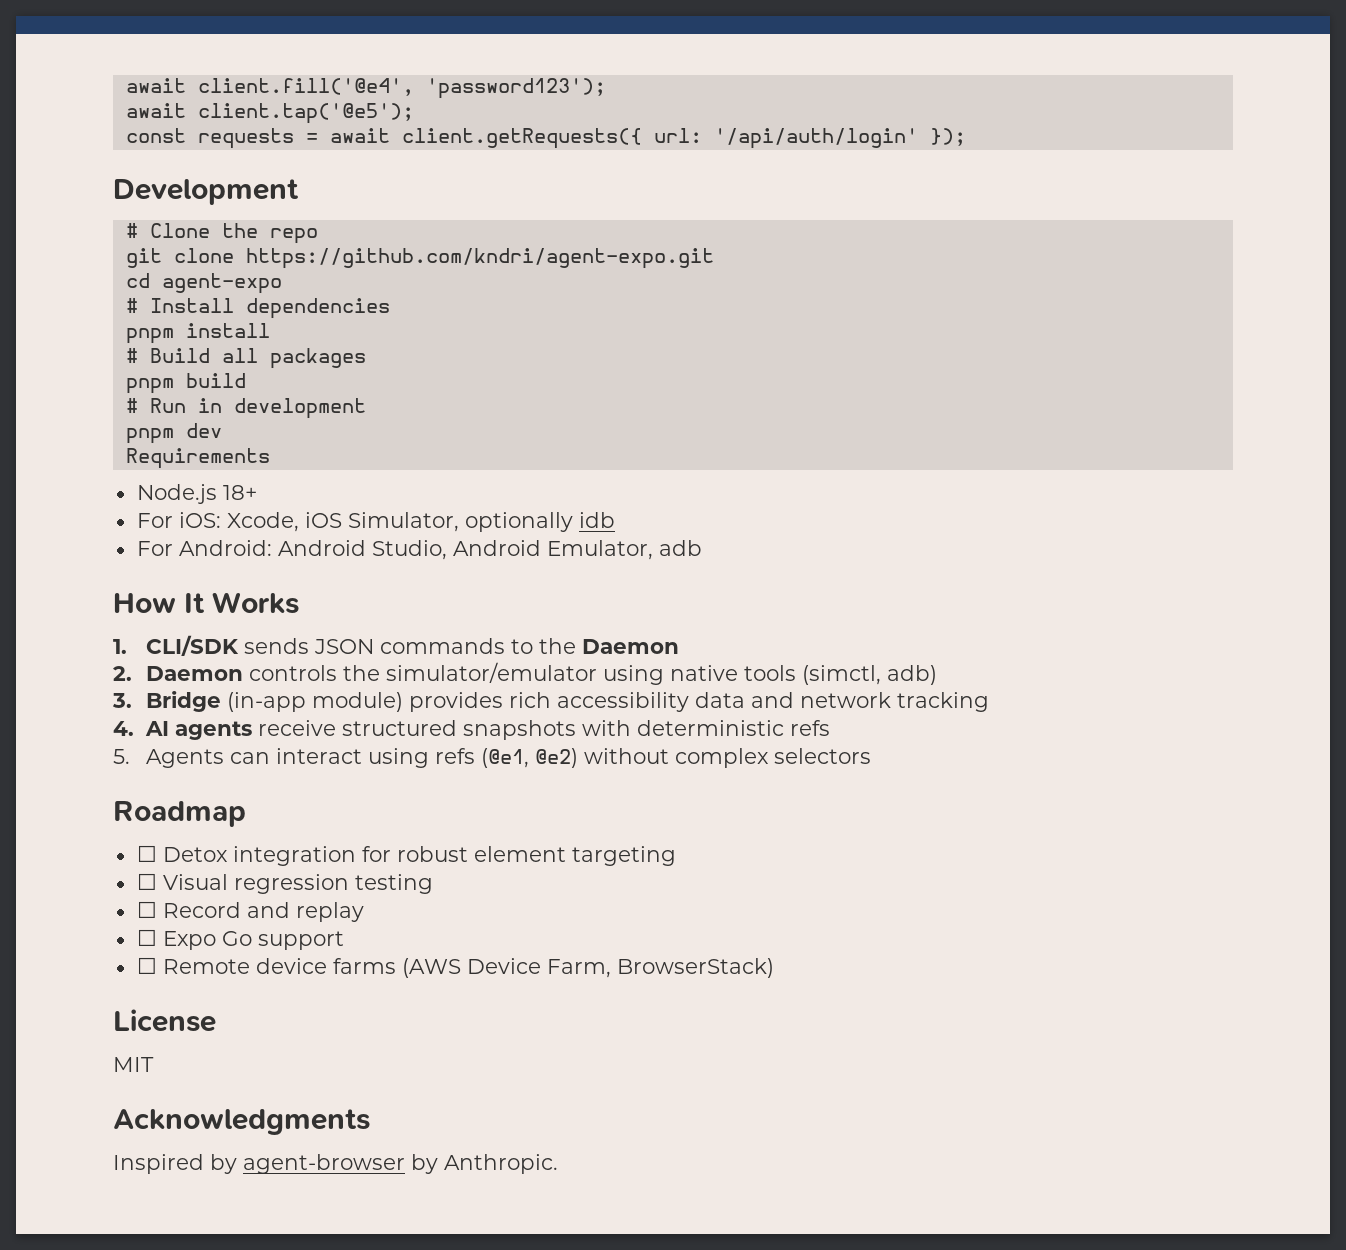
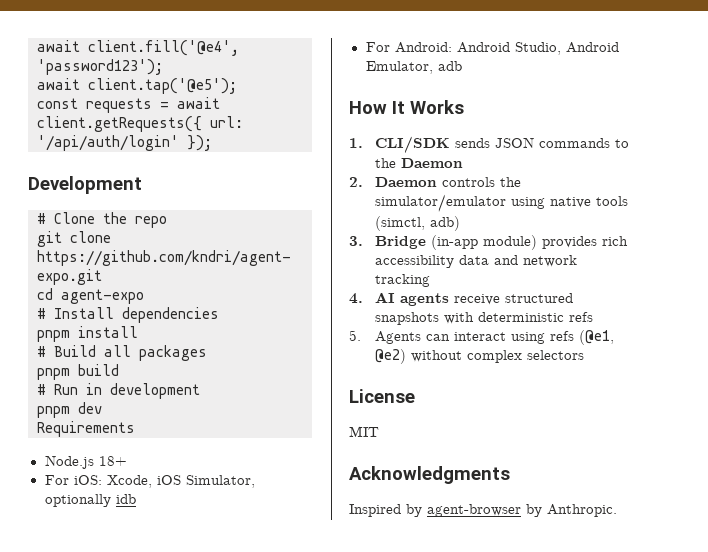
[113,801,246,827] [136,845,676,866] [136,873,433,894] [136,901,364,922] [136,929,344,950] [136,957,774,978] // Roadmap // ☐ Detox integration for robust element targeting // ☐ Visual regression testing // ☐ Record and replay // ☐ Expo Go support // ☐ Remote device farms (AWS Device Farm, BrowserStack) -> (585, 355) none

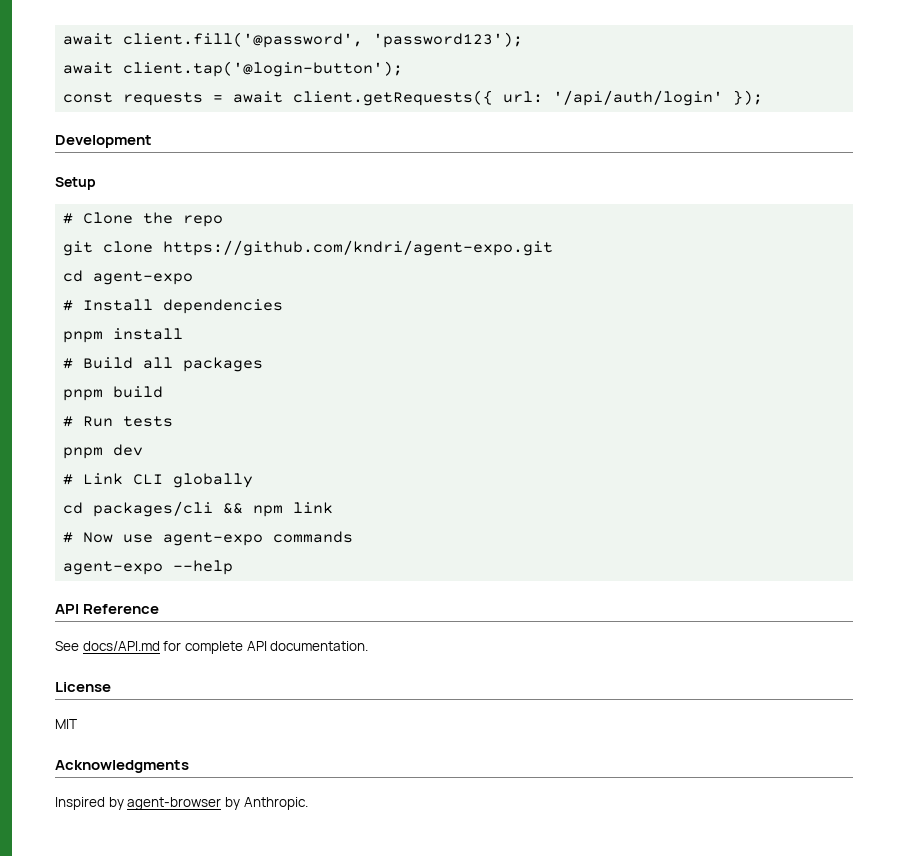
[37,40,239,56] await client.fill('@e4', -> [63,32,364,48] await client.fill('@password',
[88,78,237,94] client.tap('@e5'); -> [123,61,404,77] client.tap('@login-button');
(142, 185) none -> [55,177,96,190] // Setup
[86,383,200,399] in development -> [123,416,174,427] tests
[37,421,135,437] [44,455,127,469] [44,475,255,488] [44,494,136,507] [365,42,619,55] [365,61,462,74] [349,100,464,114] [349,136,630,153] [375,158,464,168] [349,177,522,187] [375,194,629,212] [375,216,461,231] [349,235,629,250] [375,255,578,268] [375,274,431,287] [349,292,574,306] [375,312,594,325] [349,330,615,345] [375,349,585,364] Requirements // Node.js 18+ // For iOS: Xcode, iOS Simulator, optionally idb // For Android: Android Studio, Android Emulator, adb // How It Works // 1. CLI/SDK sends JSON commands to the Daemon // 2. Daemon controls the simulator/emulator using native tools (simctl, adb) // 3. Bridge (in-app module) provides rich accessibility data and network tracking // 4. AI agents receive structured snapshots with deterministic refs // 5. Agents can interact using refs (@e1, @e2) without complex selectors -> [63,473,254,488] [63,501,334,517] [63,531,354,546] [63,560,234,575] [55,604,160,614] [55,641,369,654] # Link CLI globally // cd packages/cli && npm link // # Now use agent-expo commands // agent-expo --help // API Reference // See docs/API.md for complete API documentation.

